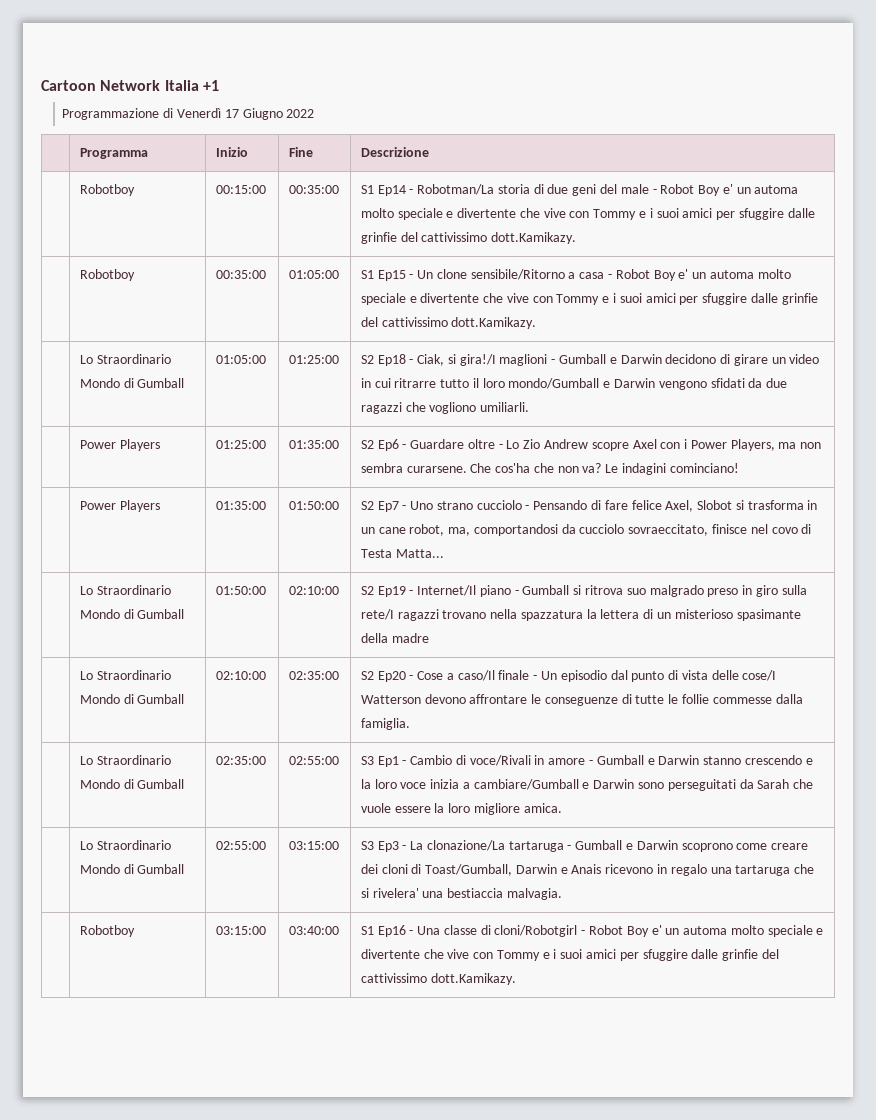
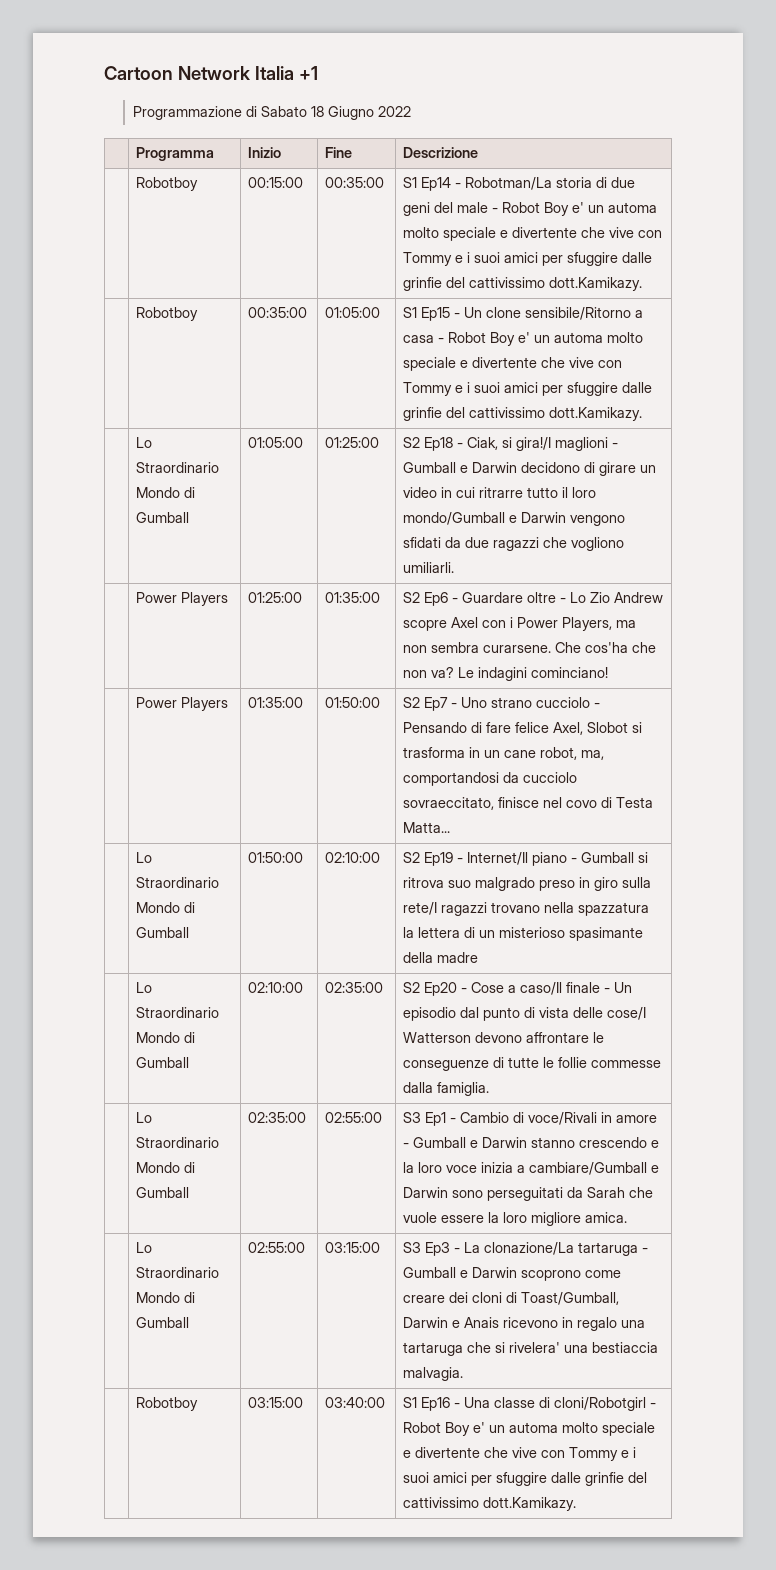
[176,108,239,118] Venerdì 17 -> [260,106,324,117] Sabato 18

